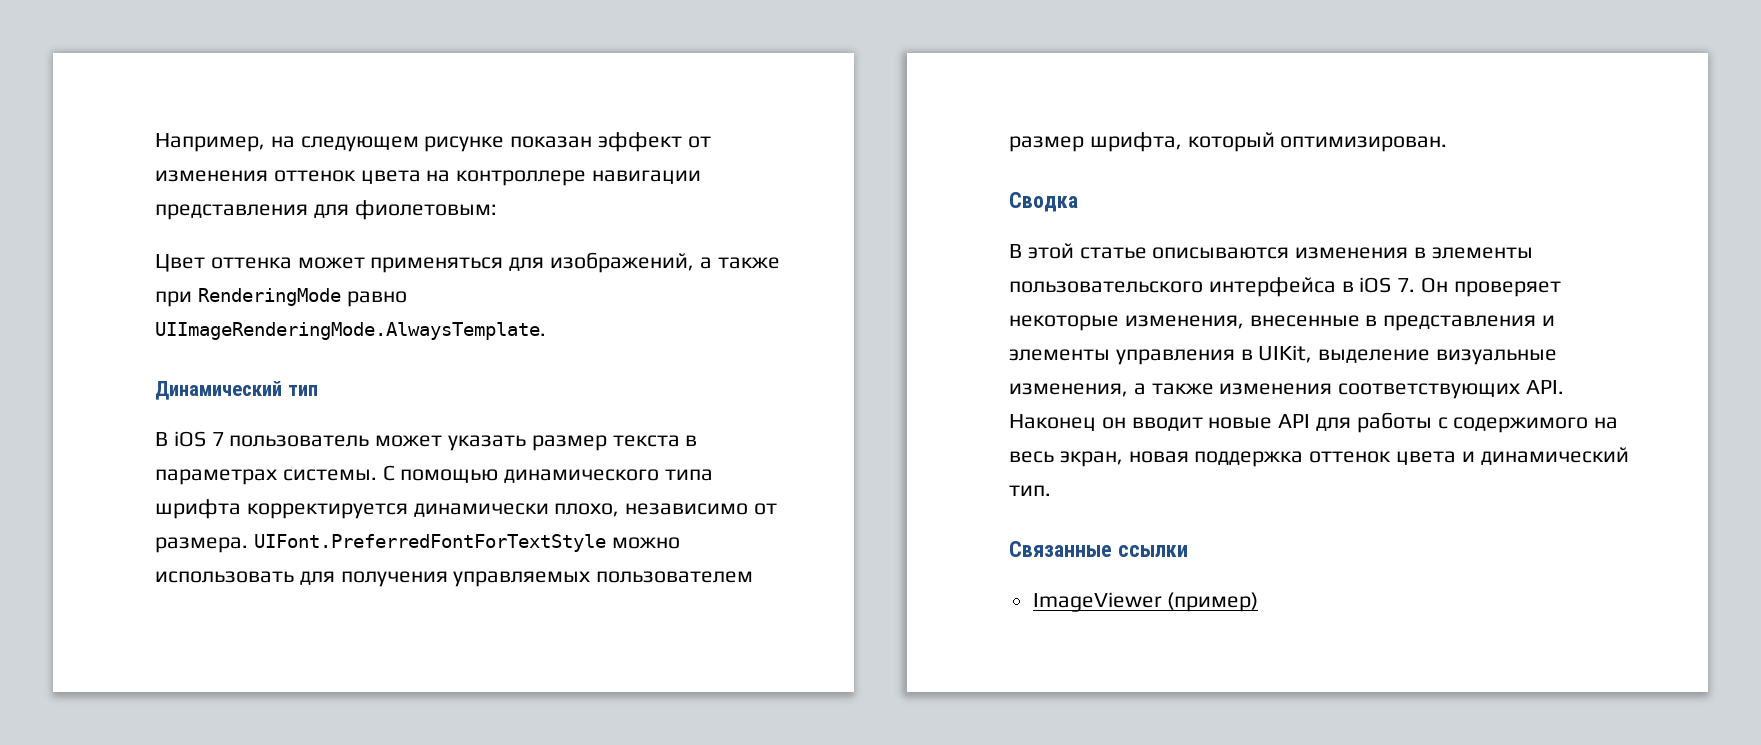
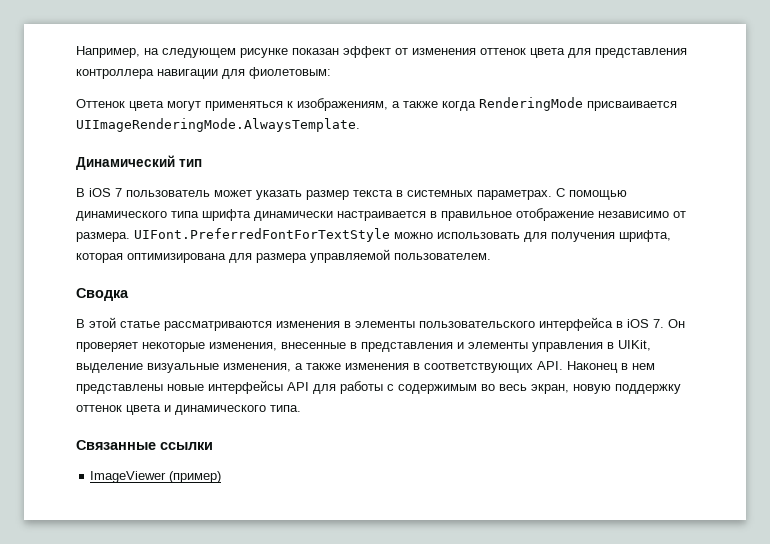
[426,170,702,186] [155,200,497,220] [155,252,780,273] [155,288,407,307] на контроллере навигации представления для фиолетовым: // Цвет оттенка может применяться для изображений, а также при RenderingMode равно -> [568,48,687,58] [76,67,331,79] [76,97,677,111] для представления контроллера навигации для фиолетовым: // Оттенок цвета могут применяться к изображениям, а также когда RenderingMode присваивается
[155,469,377,485] параметрах системы. -> [407,190,552,200] системных параметрах.
[246,503,620,519] корректируется динамически плохо, -> [254,208,594,221] динамически настраивается в правильное отображение
[453,571,754,587] [1009,132,1448,152] управляемых пользователем размер шрифта, который оптимизирован. -> [619,230,671,242] [76,249,491,263] шрифта, которая оптимизирована для размера управляемой пользователем.
[1152,247,1290,259] описываются -> [164,321,272,331] рассматриваются
(1333, 389) none -> [413,363,420,370] в
[1101,412,1619,433] [1009,451,1304,467] он вводит новые API для работы с содержимого на весь экран, новая поддержка -> [621,363,655,370] [76,380,681,394] в нем представлены новые интерфейсы API для работы с содержимым во весь экран, новую поддержку
[1480,447,1629,465] [1009,485,1051,496] динамический тип. -> [175,405,301,415] динамического типа.

